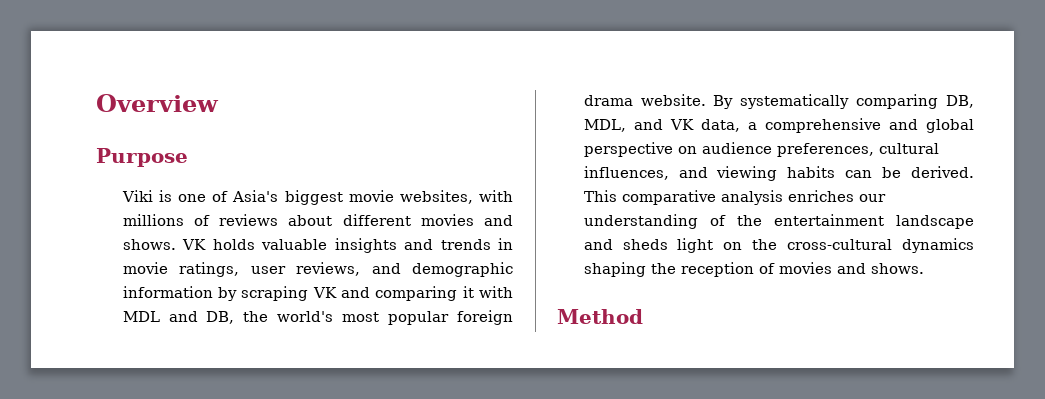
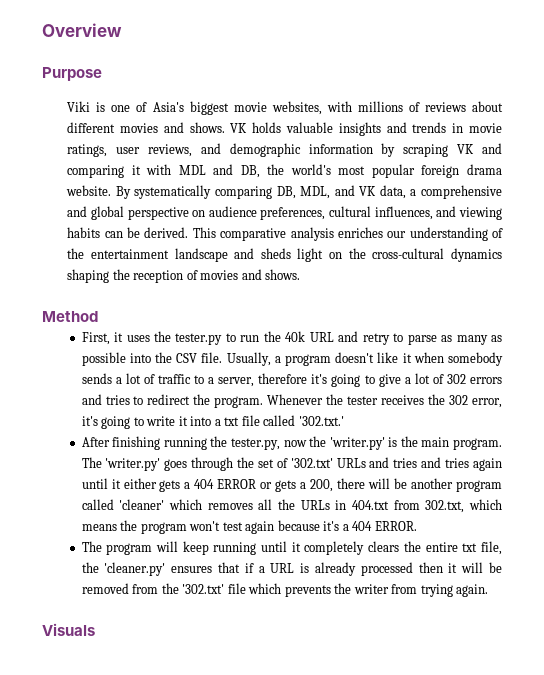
(643, 316) none -> [81,331,502,345] [81,352,503,366] [81,373,503,387] [81,394,502,408] [81,415,344,429] [81,436,502,450] [81,457,502,471] [81,478,502,492] [81,499,503,513] [81,520,417,534] [81,541,502,555] [81,562,502,576] [81,583,489,597] [42,623,95,636] // First, it uses the tester.py to run the 40k URL and retry to parse as many as possible into the CSV file. Usually, a program doesn't like it when somebody sends a lot of traffic to a server, therefore it's going to give a lot of 302 errors and tries to redirect the program. Whenever the tester receives the 302 error, it's going to write it into a txt file called '302.txt.' // After finishing running the tester.py, now the 'writer.py' is the main program. The 'writer.py' goes through the set of '302.txt' URLs and tries and tries again until it either gets a 404 ERROR or gets a 200, there will be another program called 'cleaner' which removes all the URLs in 404.txt from 302.txt, which means the program won't test again because it's a 404 ERROR. // The program will keep running until it completely clears the entire txt file, the 'cleaner.py' ensures that if a URL is already processed then it will be removed from the '302.txt' file which prevents the writer from trying again. // Visuals

